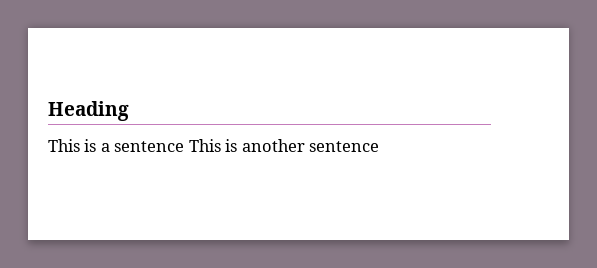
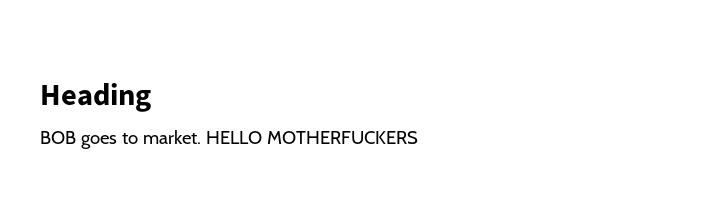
[48,139,380,152] This is a sentence This is another sentence -> [40,130,418,149] BOB goes to market. HELLO MOTHERFUCKERS

